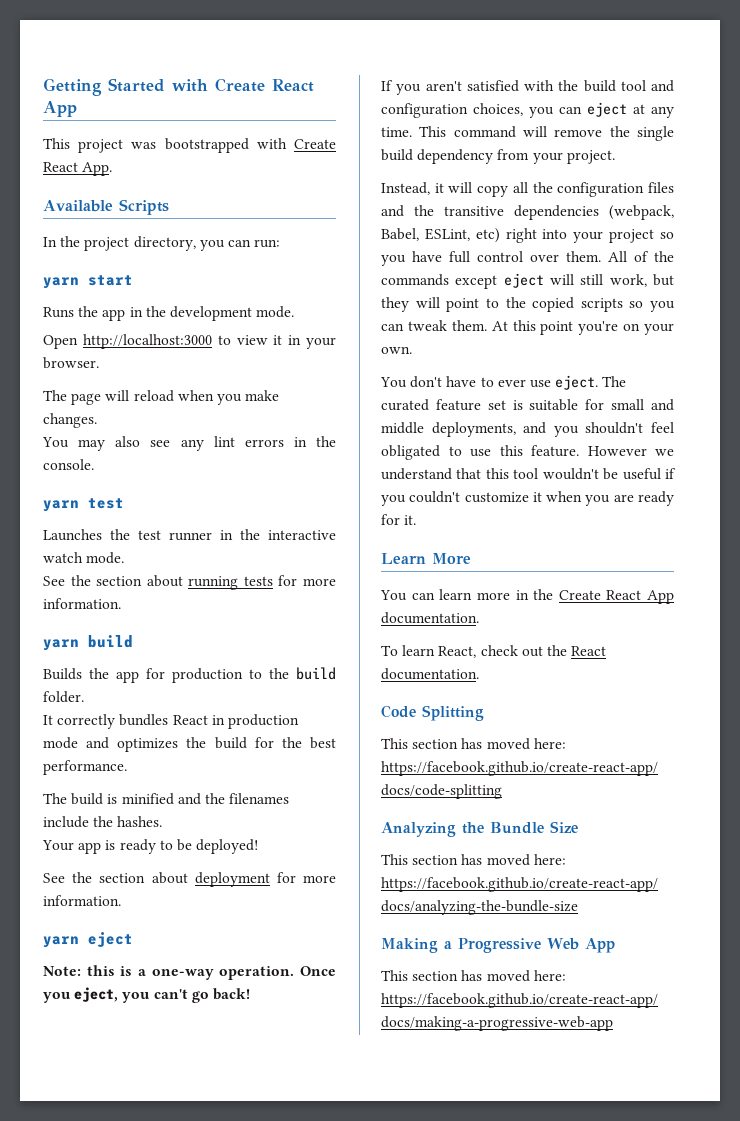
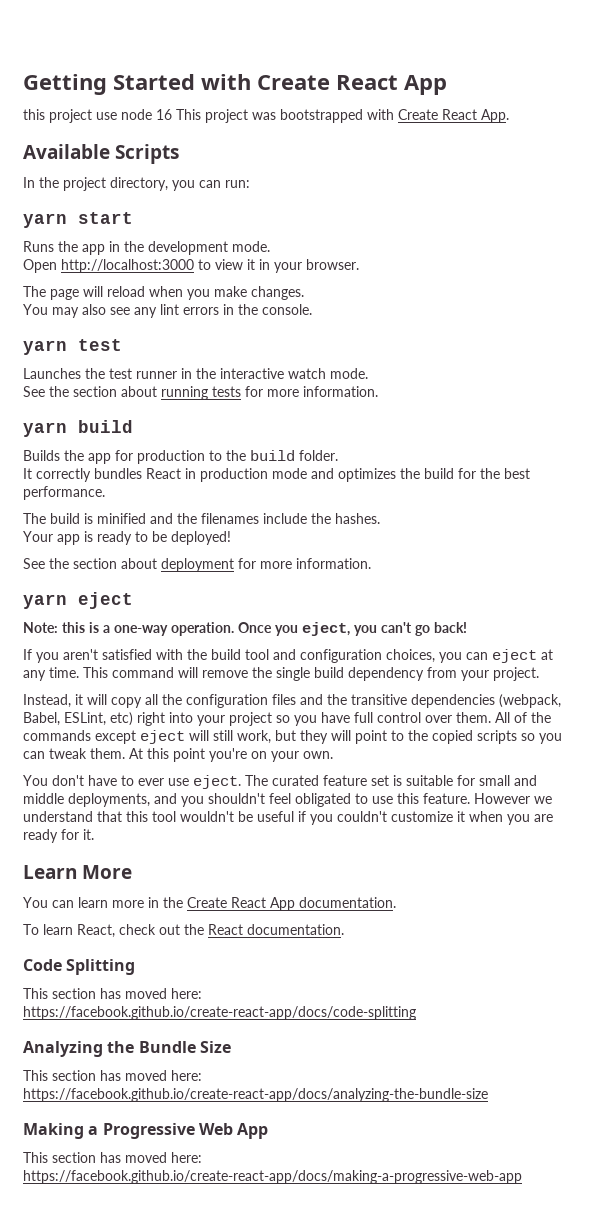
(77, 109) none -> [23,109,172,123] this project use node 16

